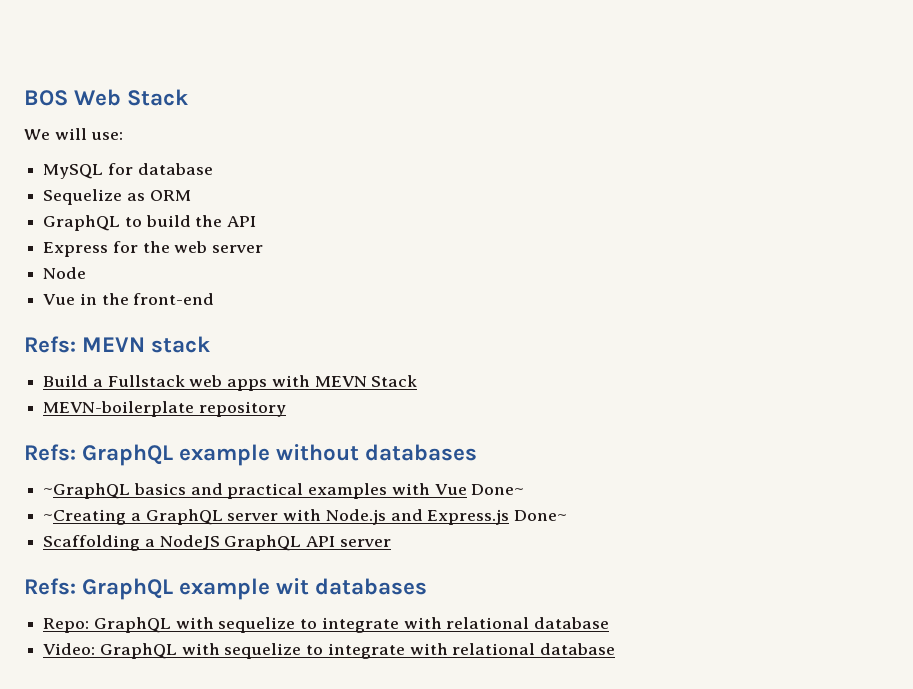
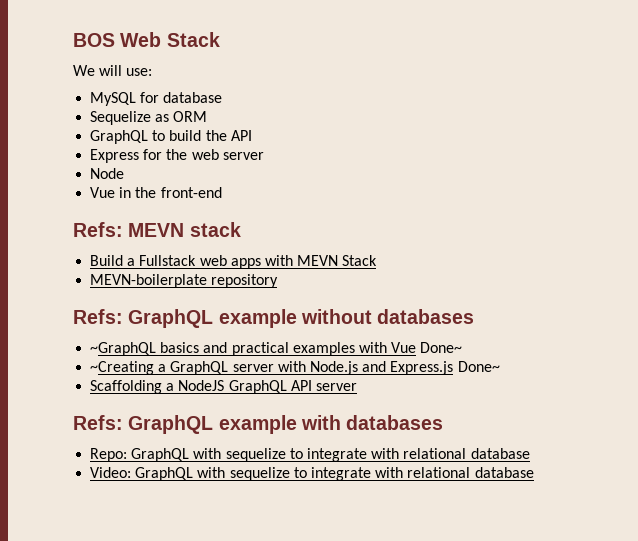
[276,578,310,595] wit -> [300,415,341,430] with

